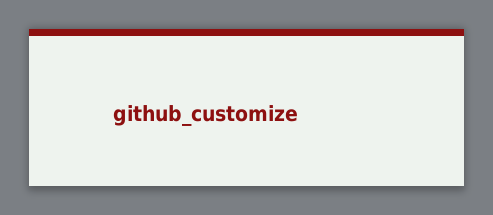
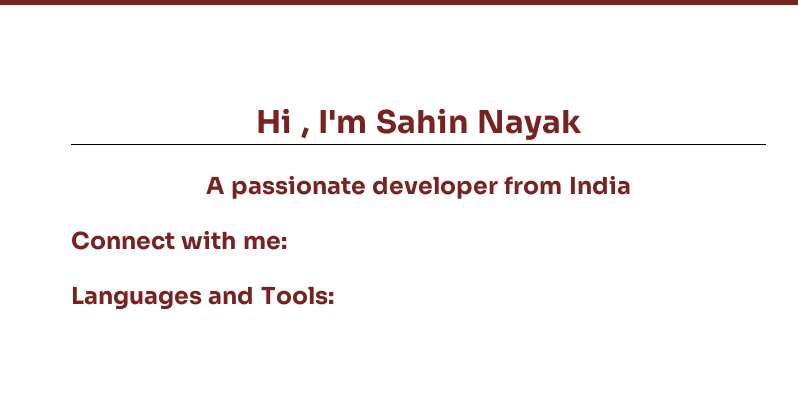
[113,105,298,126] github_customize -> [255,108,583,140] [206,175,631,199] [71,230,287,250] [71,286,334,310] Hi , I'm Sahin Nayak // A passionate developer from India // Connect with me: // Languages and Tools:

